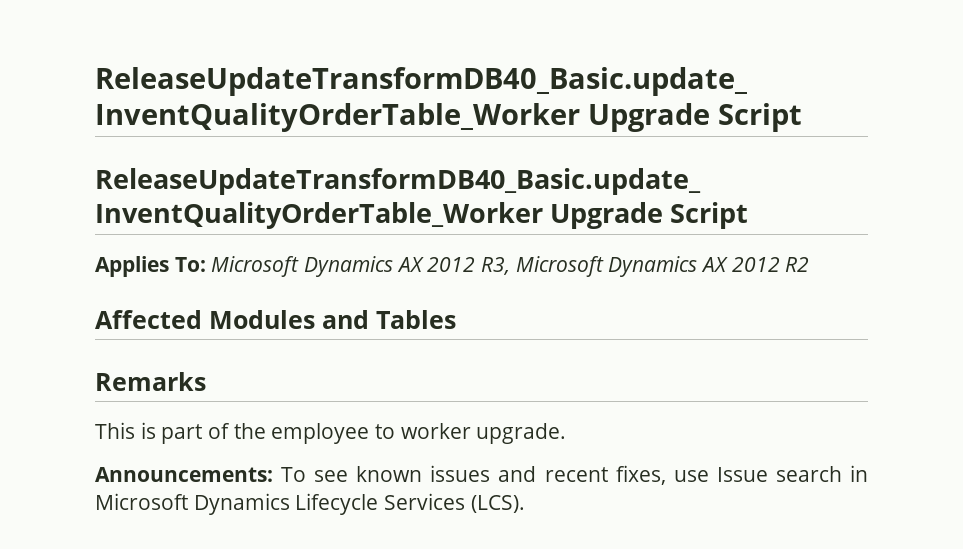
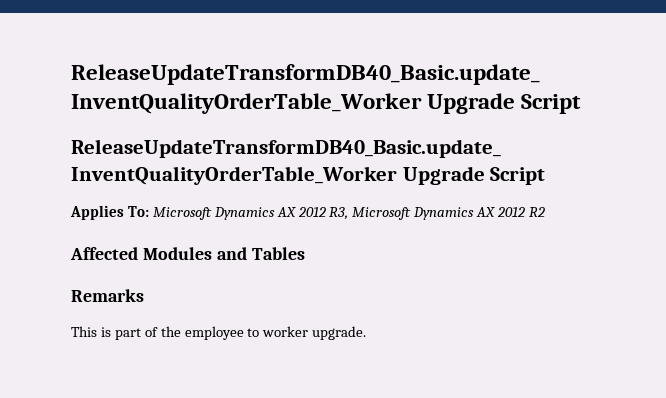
[95,465,868,485] [95,493,525,515] // Announcements: To see known issues and recent fixes, use Issue search in Microsoft Dynamics Lifecycle Services (LCS). -> (367, 333) none

